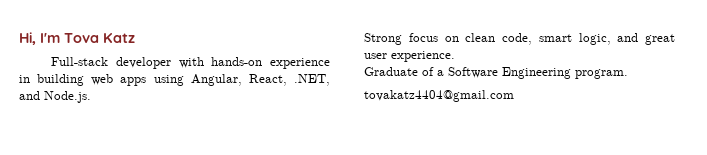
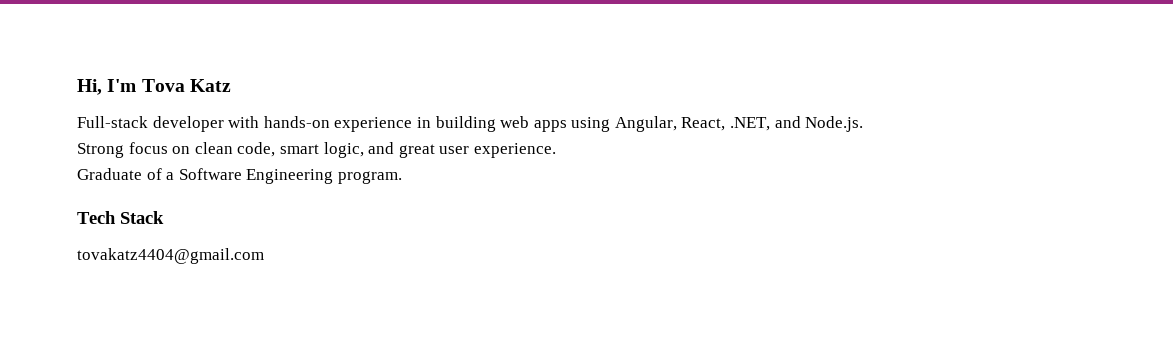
(628, 74) none -> [77,211,164,224] // Tech Stack

